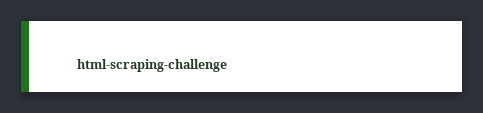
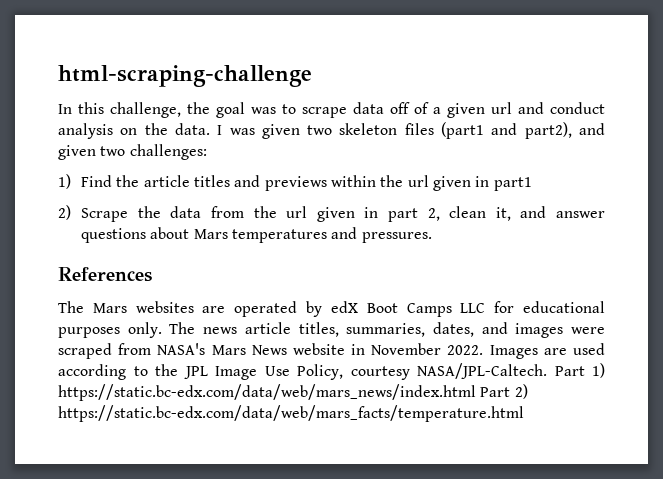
(227, 65) none -> [58,102,605,118] [58,122,606,139] [58,144,207,160] [58,174,532,191] [58,205,605,222] [81,227,432,243] [58,267,152,282] [58,301,605,317] [58,322,605,338] [58,343,605,359] [58,363,605,380] [58,384,528,401] [58,405,524,422] // In this challenge, the goal was to scrape data off of a given url and conduct analysis on the data. I was given two skeleton files (part1 and part2), and given two challenges: // 1) Find the article titles and previews within the url given in part1 // 2) Scrape the data from the url given in part 2, clean it, and answer questions about Mars temperatures and pressures. // References // The Mars websites are operated by edX Boot Camps LLC for educational purposes only. The news article titles, summaries, dates, and images were scraped from NASA's Mars News website in November 2022. Images are used according to the JPL Image Use Policy, courtesy NASA/JPL-Caltech. Part 1) https://static.bc-edx.com/data/web/mars_news/index.html Part 2) https://static.bc-edx.com/data/web/mars_facts/temperature.html

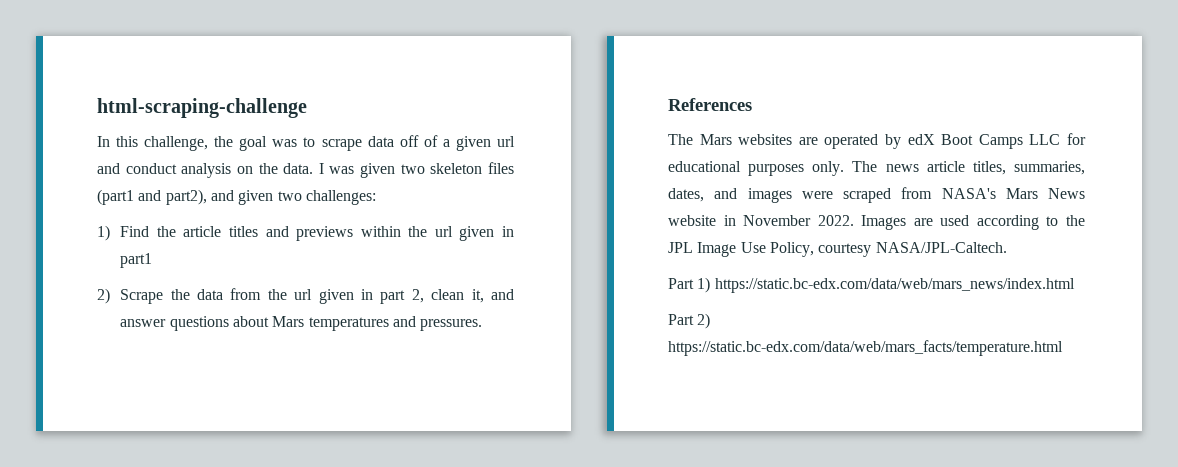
(547, 371) none -> (1007, 247) //
(476, 392) none -> (1075, 285) //

